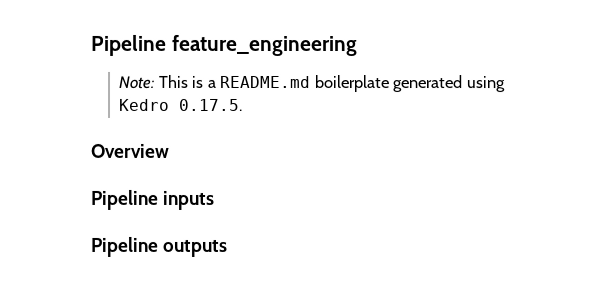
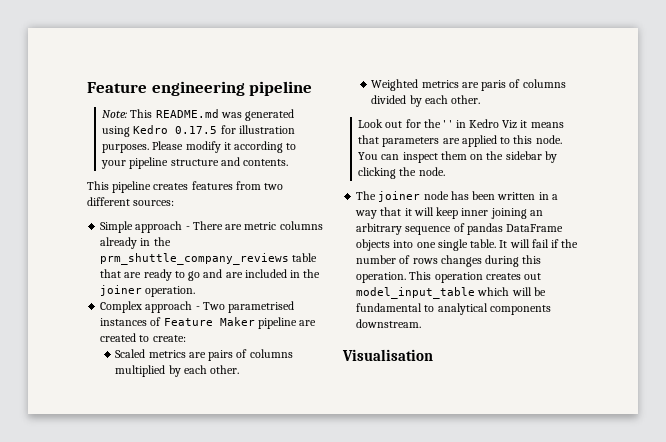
[91,34,358,57] Pipeline feature_engineering -> [87,81,313,96] Feature engineering pipeline
[192,75,506,93] [119,98,244,111] [90,143,170,158] [90,189,215,210] [90,236,228,257] is a README.md boilerplate generated using Kedro 0.17.5. // Overview // Pipeline inputs // Pipeline outputs -> [155,109,295,121] [102,125,295,137] [102,141,297,153] [101,157,289,169] [87,181,284,193] [87,197,175,206] [100,221,323,233] [100,237,171,249] [100,253,318,265] [100,269,321,281] [100,285,196,297] [100,301,295,313] [100,317,317,329] [100,333,186,342] [115,349,293,361] [115,365,240,377] [371,79,566,91] [371,95,481,107] [358,119,564,129] [358,135,562,147] [358,151,557,163] [358,167,445,179] [356,191,558,202] [355,207,543,219] [356,223,564,235] [356,239,579,251] [356,255,542,267] [356,271,542,283] [356,287,546,299] [356,303,551,315] [356,319,422,328] [342,349,433,361] README.md was generated using Kedro 0.17.5 for illustration purposes. Please modify it according to your pipeline structure and contents. // This pipeline creates features from two different sources: // Simple approach - There are metric columns already in the prm_shuttle_company_reviews table that are ready to go and are included in the joiner operation. // Complex approach - Two parametrised instances of Feature Maker pipeline are created to create: // Scaled metrics are pairs of columns multiplied by each other. // Weighted metrics are paris of columns divided by each other. // Look out for the ' ' in Kedro Viz it means that parameters are applied to this node. You can inspect them on the sidebar by clicking the node. // The joiner node has been written in a way that it will keep inner joining an arbitrary sequence of pandas DataFrame objects into one single table. It will fail if the number of rows changes during this operation. This operation creates out model_input_table which will be fundamental to analytical components downstream. // Visualisation

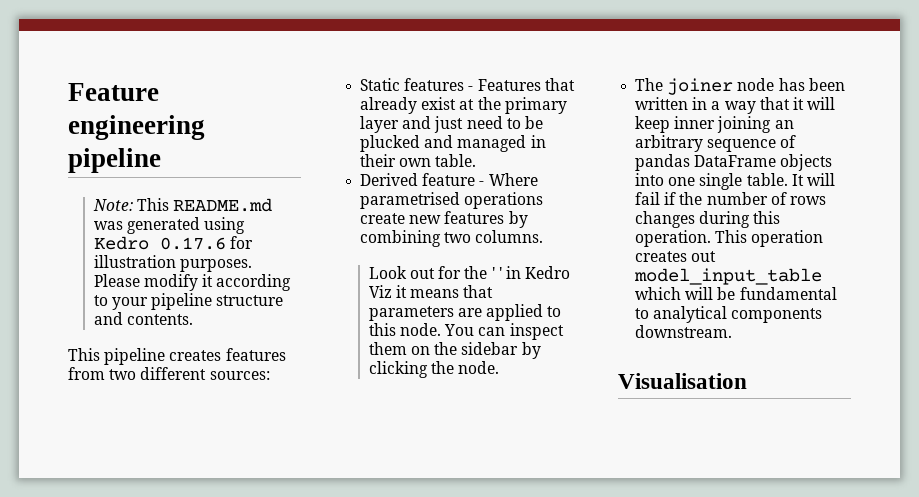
[175,126,218,134] 0.17.5 -> [159,237,226,250] 0.17.6
[100,221,323,233] [100,237,171,249] [100,253,318,265] [100,269,321,281] [100,285,196,297] [100,301,295,313] [100,317,317,329] [100,333,186,342] [115,349,293,361] [115,365,240,377] [371,79,566,91] [371,95,481,107] Simple approach - There are metric columns already in the prm_shuttle_company_reviews table that are ready to go and are included in the joiner operation. // Complex approach - Two parametrised instances of Feature Maker pipeline are created to create: // Scaled metrics are pairs of columns multiplied by each other. // Weighted metrics are paris of columns divided by each other. -> [360,78,575,91] [360,97,567,114] [360,116,543,133] [360,135,546,152] [360,154,477,167] [360,173,538,186] [360,192,544,209] [360,211,528,228] [360,230,544,247] Static features - Features that already exist at the primary layer and just need to be plucked and managed in their own table. // Derived feature - Where parametrised operations create new features by combining two columns.

